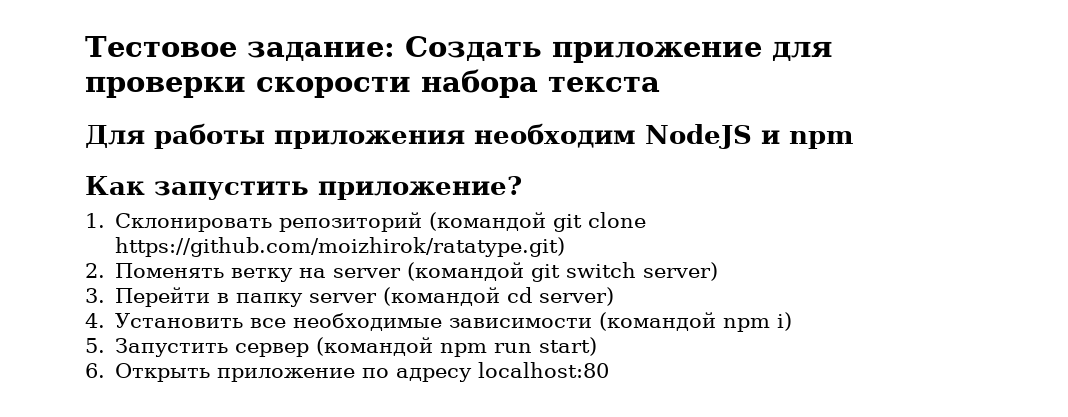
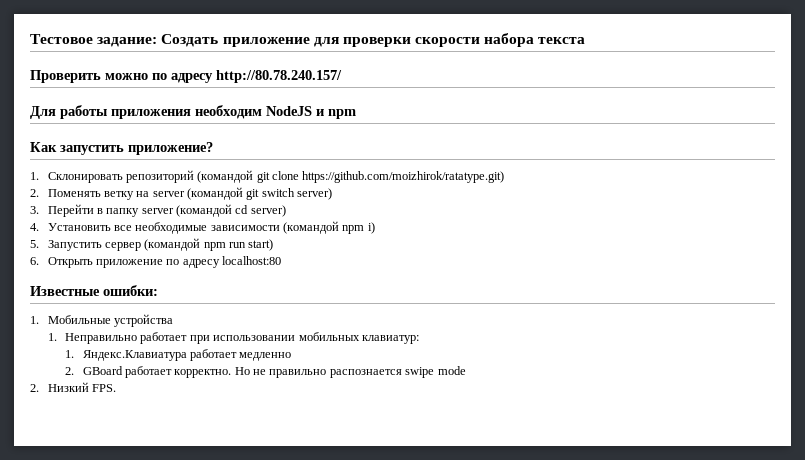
(660, 84) none -> [30,70,342,83] // Проверить можно по адресу http://80.78.240.157/
(610, 370) none -> [30,285,158,296] [30,314,173,327] [47,332,419,344] [65,349,292,361] [65,366,466,378] [30,382,116,392] // Известные ошибки: // 1. Мобильные устройства // 1. Неправильно работает при использовании мобильных клавиатур: // 1. Яндекс.Клавиатура работает медленно // 2. GBoard работает корректно. Но не правильно распознается swipe mode // 2. Низкий FPS.

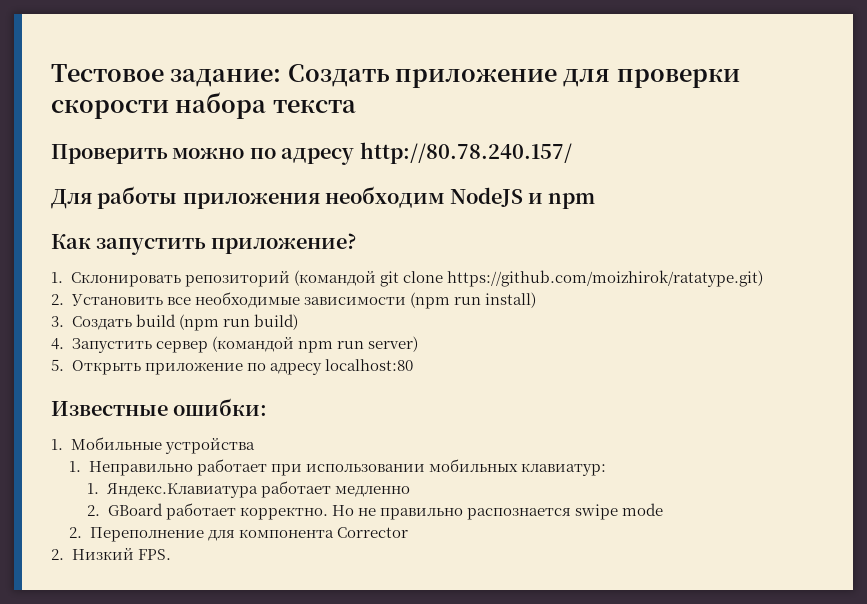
[47,187,333,200] [30,204,286,217] [30,221,375,234] [30,240,39,248] Поменять ветку на server (командой git switch server) // 3. Перейти в папку server (командой cd server) // 4. Установить все необходимые зависимости (командой npm i) // 5. -> [70,292,536,309] [51,314,298,331] [51,338,64,350] Установить все необходимые зависимости (npm run install) // 3. Создать build (npm run build) // 4.
[248,239,274,251] [30,257,39,265] start) // 6. -> [367,336,418,352] [51,359,64,371] server) // 5.
(466, 370) none -> [69,527,408,542] // 2. Переполнение для компонента Corrector

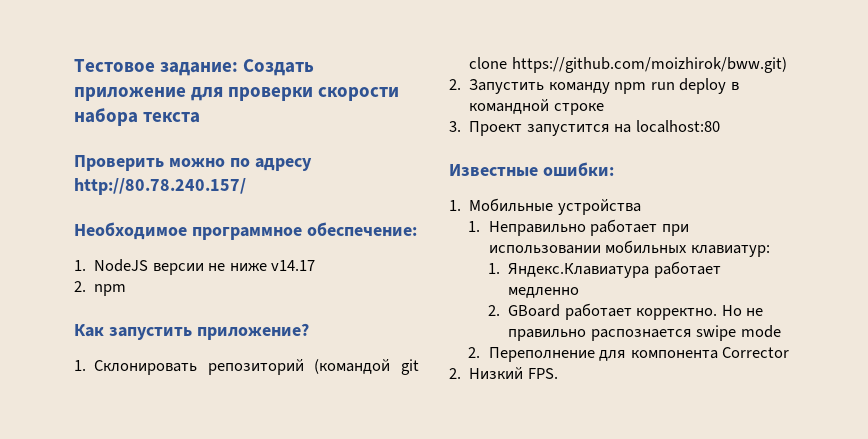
[51,186,543,209] Для работы приложения необходим NodeJS и -> [74,222,417,240] [74,259,316,275] [74,281,86,292] Необходимое программное обеспечение: // 1. NodeJS версии не ниже v14.17 // 2.
[446,270,763,287] [51,292,536,309] [51,314,298,331] [51,336,418,353] [51,359,322,375] https://github.com/moizhirok/ratatype.git) // 2. Установить все необходимые зависимости (npm run install) // 3. Создать build (npm run build) // 4. Запустить сервер (командой npm run server) // 5. Открыть приложение по адресу -> [511,57,787,73] [449,78,739,94] [469,99,604,115] [449,121,632,136] https://github.com/moizhirok/bww.git) // 2. Запустить команду npm run deploy в командной строке // 3. Проект запустится на

